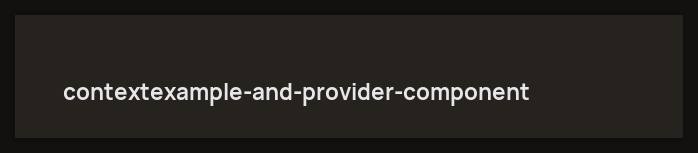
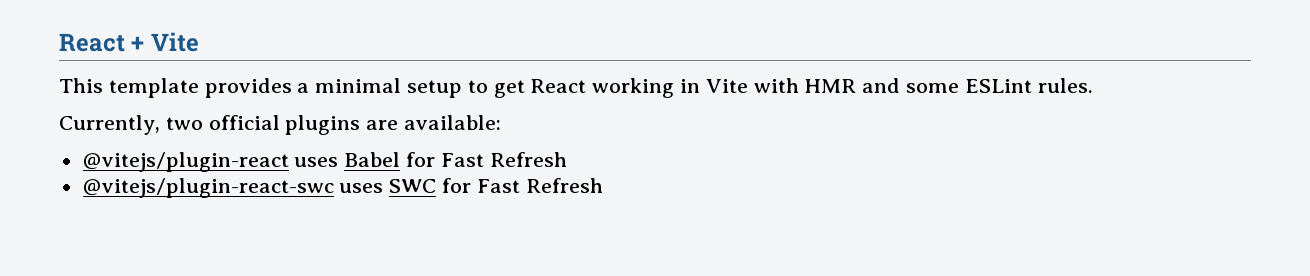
[63,83,530,106] contextexample-and-provider-component -> [59,32,199,52] [59,78,1093,98] [59,115,502,135] [82,152,567,172] [82,178,603,198] React + Vite // This template provides a minimal setup to get React working in Vite with HMR and some ESLint rules. // Currently, two official plugins are available: // @vitejs/plugin-react uses Babel for Fast Refresh // @vitejs/plugin-react-swc uses SWC for Fast Refresh

